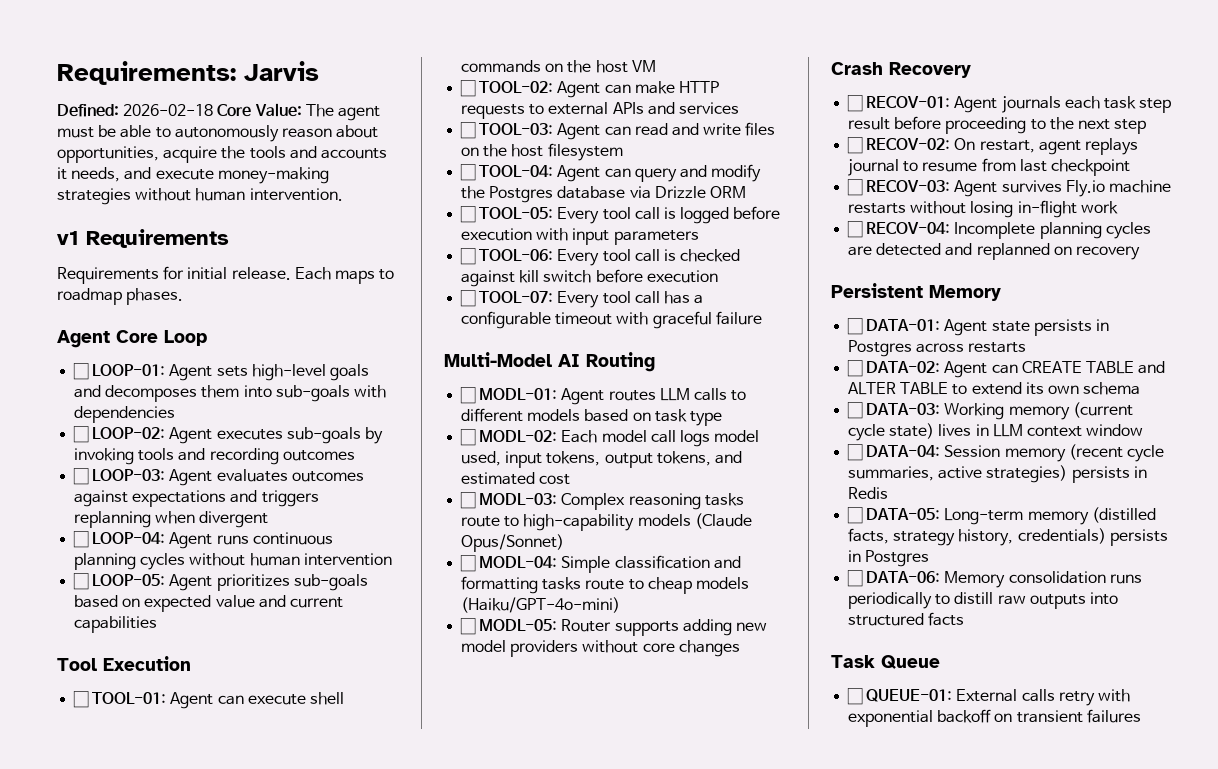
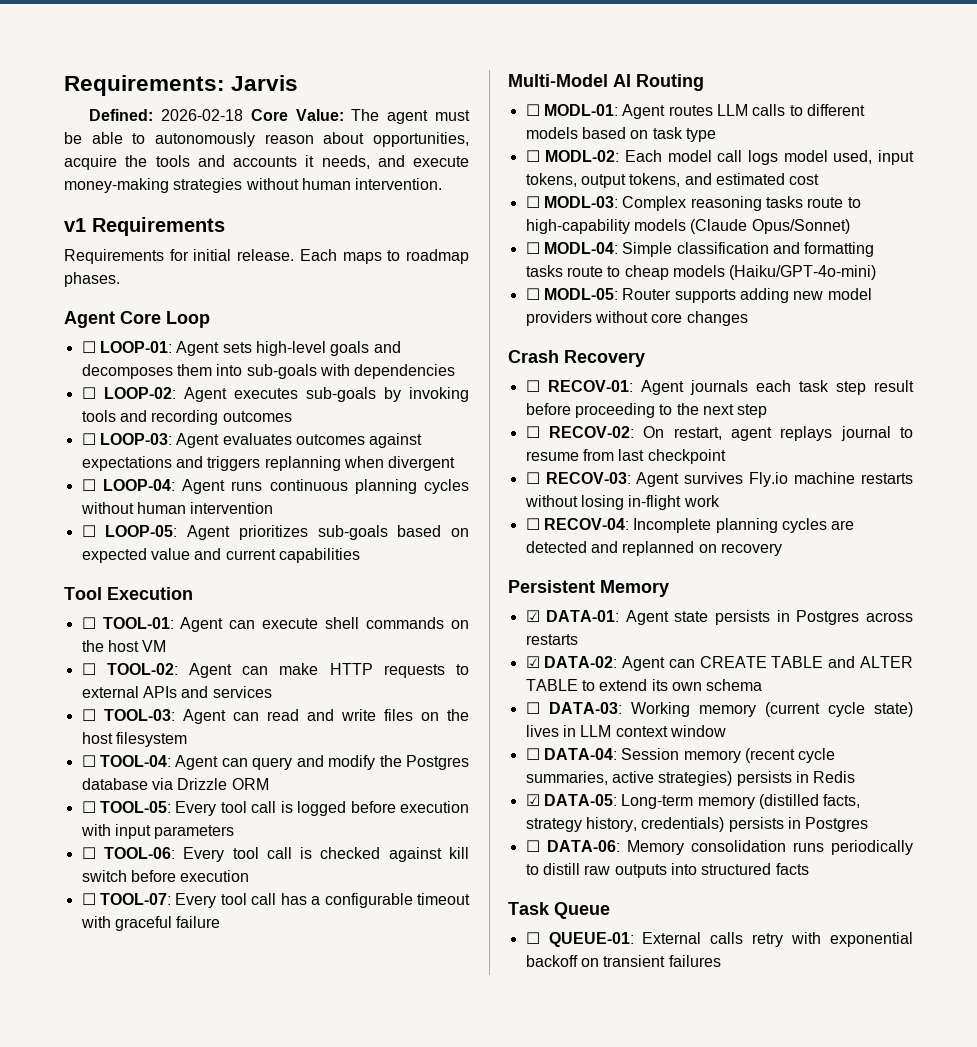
[847,318,864,335] ☐ -> [525,610,540,622] ☑
[847,360,864,377] ☐ -> [525,656,540,668] ☑
[847,507,864,524] ☐ -> [525,794,540,806] ☑

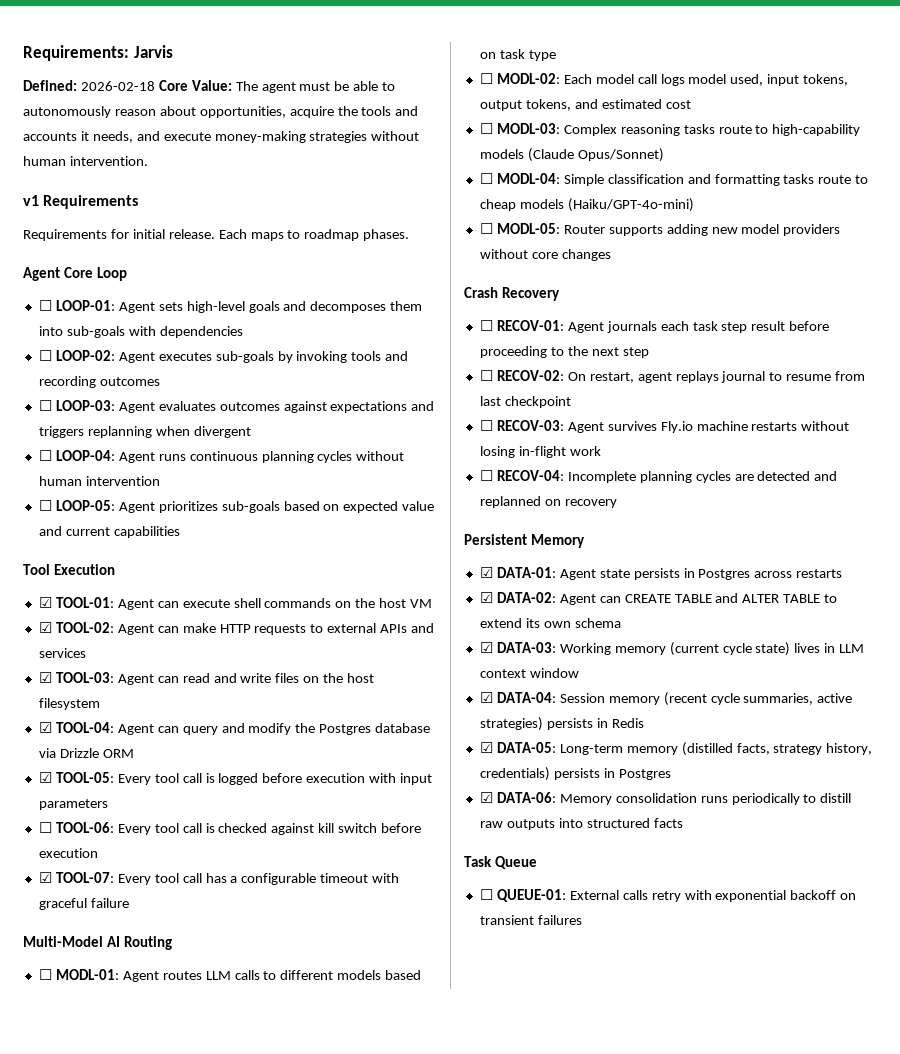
[81,617,96,629] ☐ -> [38,597,52,608] ☑
[81,663,96,675] ☐ -> [38,622,52,633] ☑
[81,709,96,721] ☐ -> [38,672,52,683] ☑
[81,755,96,767] ☐ -> [38,722,52,733] ☑
[81,801,96,813] ☐ -> [38,772,52,783] ☑
[81,893,96,905] ☐ -> [38,872,52,883] ☑
[525,702,540,714] ☐ -> [479,642,493,653] ☑
[525,748,540,760] ☐ -> [479,692,493,703] ☑
[525,840,540,852] ☐ -> [479,792,493,803] ☑

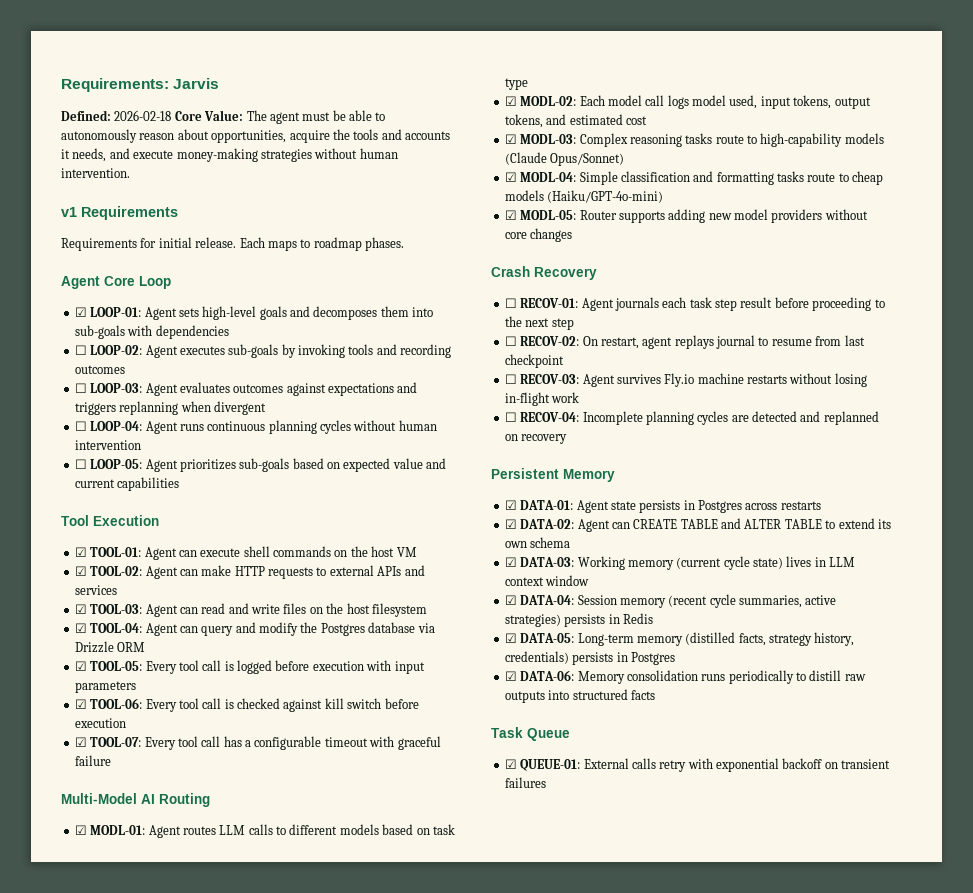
[38,300,52,311] ☐ -> [74,307,87,317] ☑
[38,822,52,833] ☐ -> [74,699,87,709] ☑
[38,969,52,980] ☐ -> [74,825,87,835] ☑
[479,73,493,84] ☐ -> [504,96,517,106] ☑
[479,123,493,134] ☐ -> [504,134,517,144] ☑
[479,173,493,184] ☐ -> [504,172,517,182] ☑
[479,223,493,234] ☐ -> [504,210,517,220] ☑
[479,889,493,900] ☐ -> [504,759,517,769] ☑

